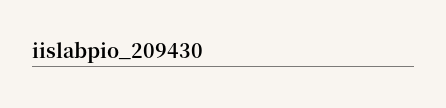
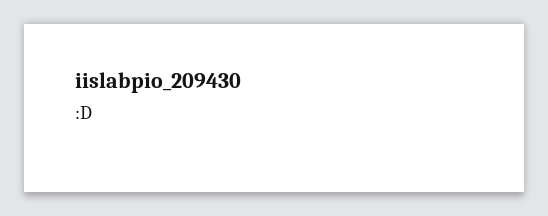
(203, 52) none -> [75,106,92,119] // :D

